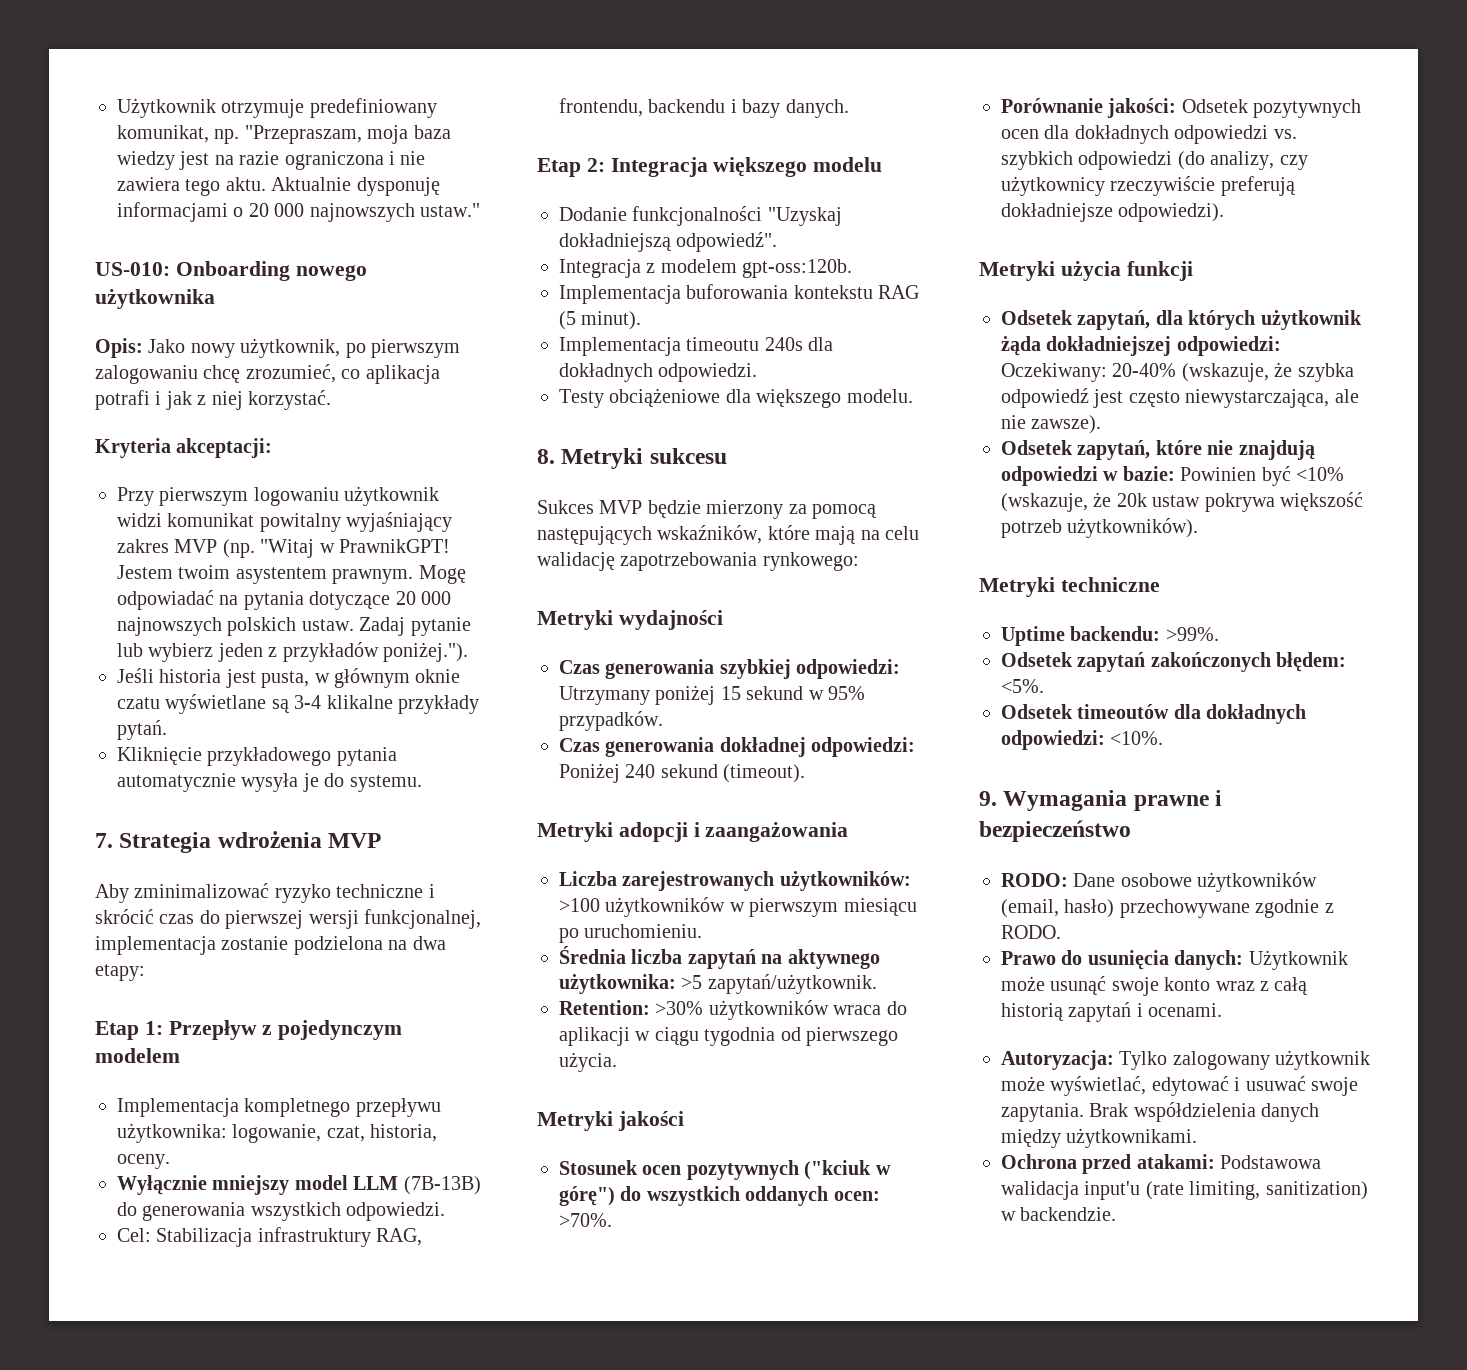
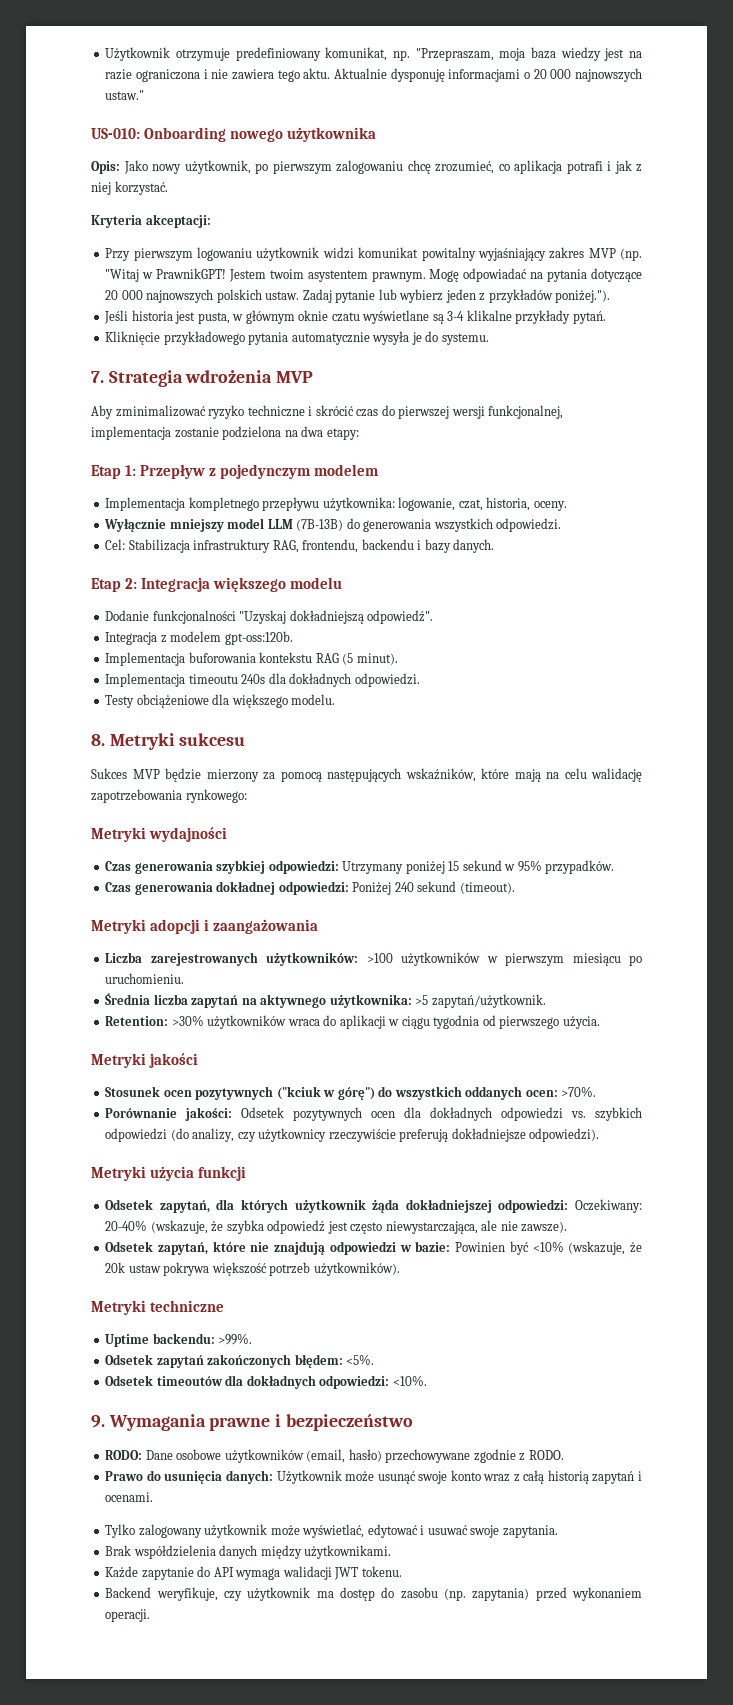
[1001,1050,1114,1070] Autoryzacja: -> (154, 1497) none
(1084, 1112) none -> (558, 1531) //
[1001,1154,1322,1174] [1001,1181,1368,1200] [1001,1207,1117,1221] Ochrona przed atakami: Podstawowa walidacja input'u (rate limiting, sanitization) w backendzie. -> [105,1566,402,1580] [105,1587,642,1601] [105,1609,151,1622] Każde zapytanie do API wymaga walidacji JWT tokenu. // Backend weryfikuje, czy użytkownik ma dostęp do zasobu (np. zapytania) przed wykonaniem operacji.

